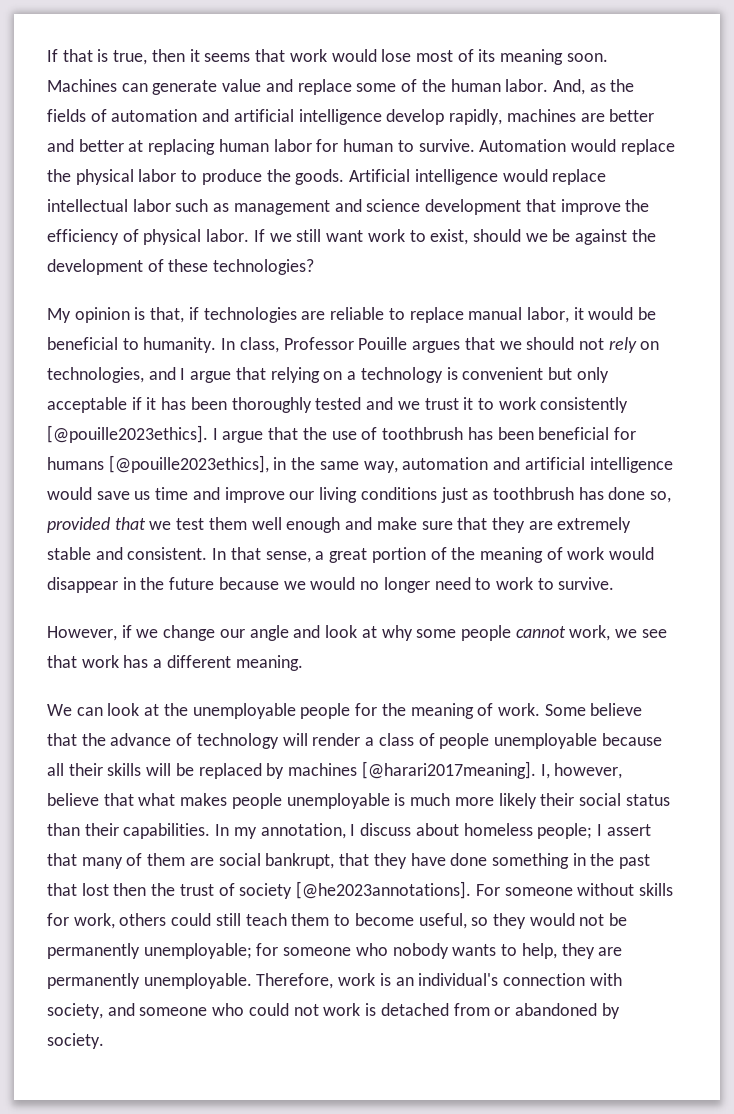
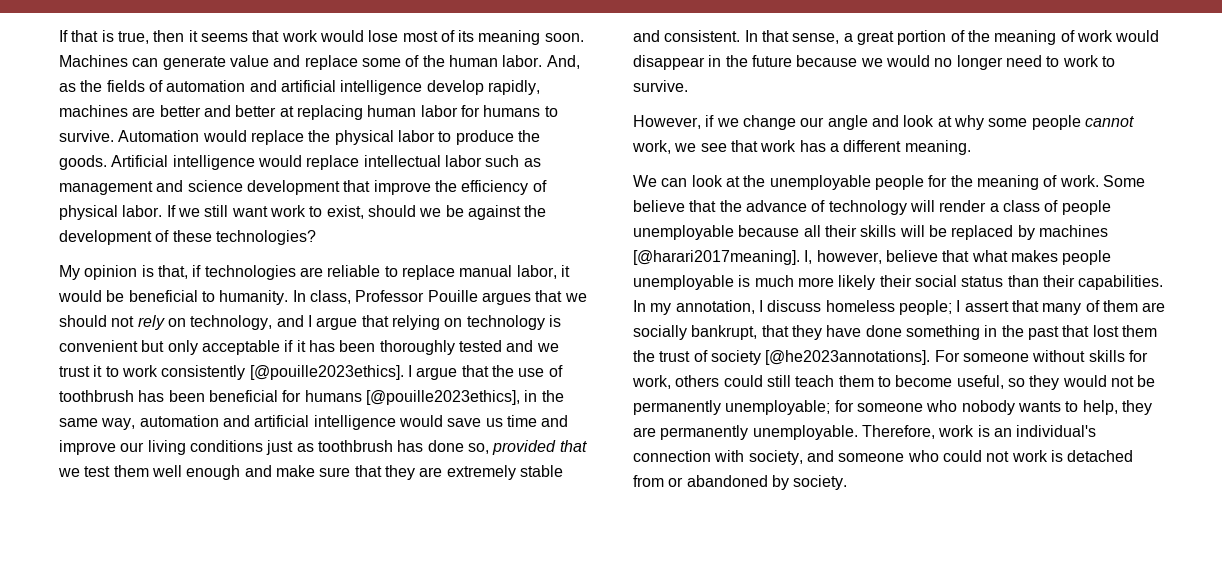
[343,139,394,152] human -> [483,105,541,117] humans
[47,367,144,383] technologies, -> [190,315,273,330] technology,
[347,371,357,380] a -> (463, 322) none
[415,823,459,836] about -> (822, 306) none
[218,853,261,866] social -> [633,325,687,340] socially
[113,883,147,896] then -> [1121,325,1157,337] them

